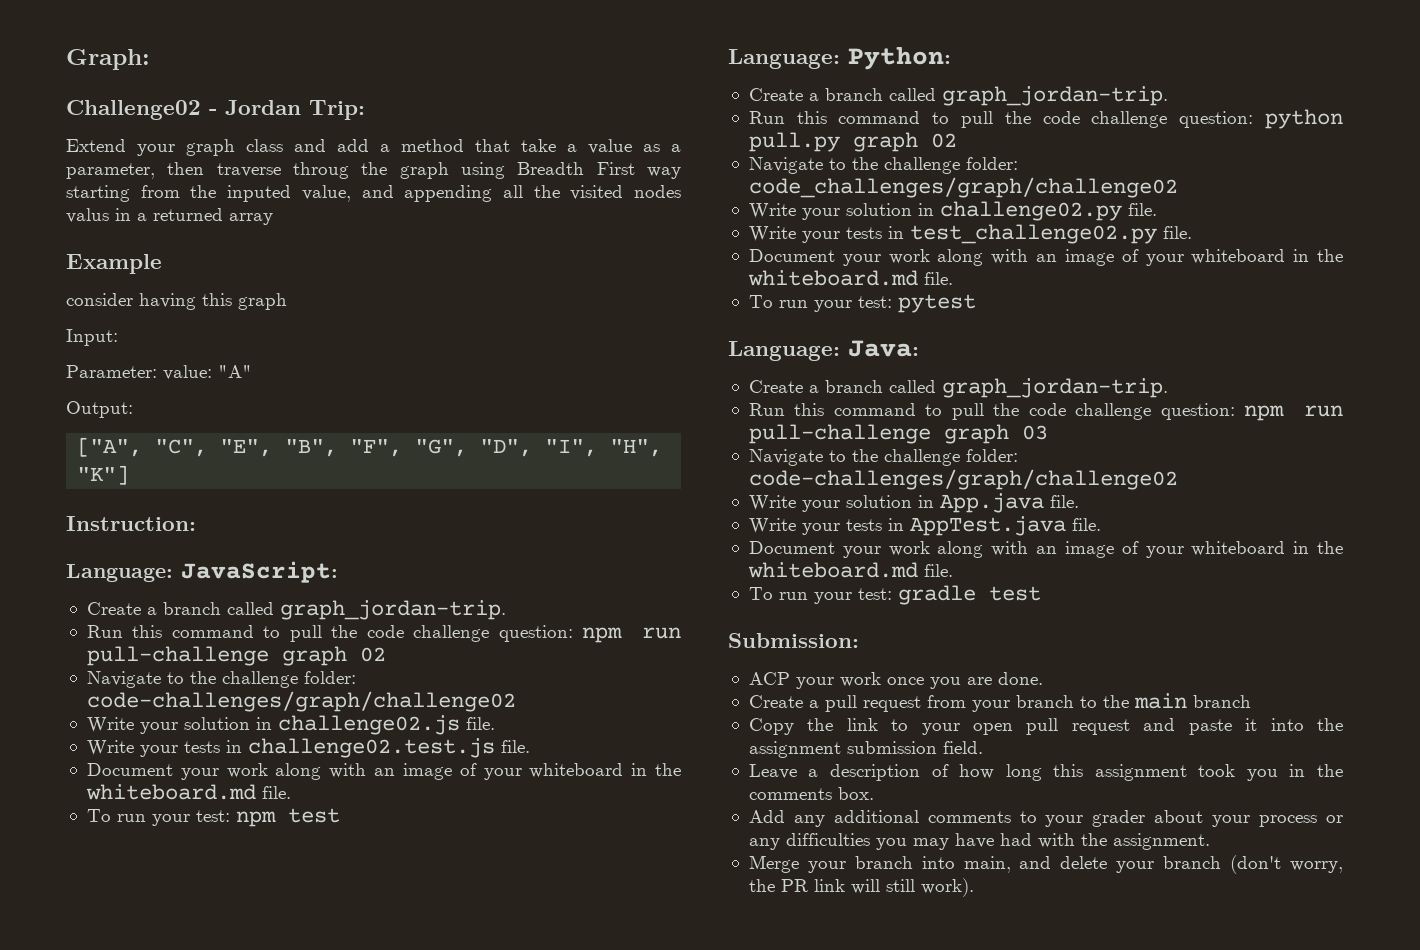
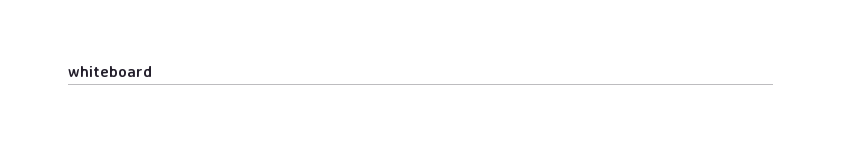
[66,49,150,70] [66,100,365,120] [66,139,681,156] [66,162,681,179] [66,185,681,202] [66,208,273,225] [66,254,162,274] [66,293,287,310] [66,329,118,346] [66,365,252,380] [66,401,133,418] [77,437,663,457] [77,465,130,485] [66,516,196,531] [66,561,338,583] [86,600,506,620] [86,625,681,643] [86,646,386,666] [86,671,356,688] [86,691,516,712] [86,715,495,735] [86,738,530,758] [86,763,681,780] [85,784,291,800] [86,808,340,827] [728,47,951,70] [748,86,1168,106] [748,109,1343,129] [748,132,957,152] [748,157,1018,174] [748,177,1178,198] [748,201,1157,221] [748,224,1192,244] [748,249,1343,266] [747,270,953,286] [748,294,976,313] [728,340,919,361] [748,378,1168,398] [748,403,1343,421] [748,424,1048,444] [748,449,1018,466] [748,469,1178,490] [748,493,1079,513] [748,516,1101,536] [748,541,1343,558] [747,562,953,578] [748,585,1041,605] [728,633,859,648] [748,672,1043,689] [748,693,1251,712] [748,718,1343,735] [748,741,983,758] [748,764,1343,781] [748,787,874,800] [748,810,1343,827] [748,833,1210,850] [748,855,1343,874] [748,878,974,897] Graph: // Challenge02 - Jordan Trip: // Extend your graph class and add a method that take a value as a parameter, then traverse throug the graph using Breadth First way starting from the inputed value, and appending all the visited nodes valus in a returned array // Example // consider having this graph // Input: // Parameter: value: "A" // Output: // ["A", "C", "E", "B", "F", "G", "D", "I", "H", "K"] // Instruction: // Language: JavaScript: // Create a branch called graph_jordan-trip. // Run this command to pull the code challenge question: npm run pull-challenge graph 02 // Navigate to the challenge folder: code-challenges/graph/challenge02 // Write your solution in challenge02.js file. // Write your tests in challenge02.test.js file. // Document your work along with an image of your whiteboard in the whiteboard.md file. // To run your test: npm test // Language: Python: // Create a branch called graph_jordan-trip. // Run this command to pull the code challenge question: python pull.py graph 02 // Navigate to the challenge folder: code_challenges/graph/challenge02 // Write your solution in challenge02.py file. // Write your tests in test_challenge02.py file. // Document your work along with an image of your whiteboard in the whiteboard.md file. // To run your test: pytest // Language: Java: // Create a branch called graph_jordan-trip. // Run this command to pull the code challenge question: npm run pull-challenge graph 03 // Navigate to the challenge folder: code-challenges/graph/challenge02 // Write your solution in App.java file. // Write your tests in AppTest.java file. // Document your work along with an image of your whiteboard in the whiteboard.md file. // To run your test: gradle test // Submission: // ACP your work once you are done. // Create a pull request from your branch to the main branch // Copy the link to your open pull request and paste it into the assignment submission field. // Leave a description of how long this assignment took you in the comments box. // Add any additional comments to your grader about your process or any difficulties you may have had with the assignment. // Merge your branch into main, and delete your branch (don't worry, the PR link will still work). -> [68,66,152,77] whiteboard

